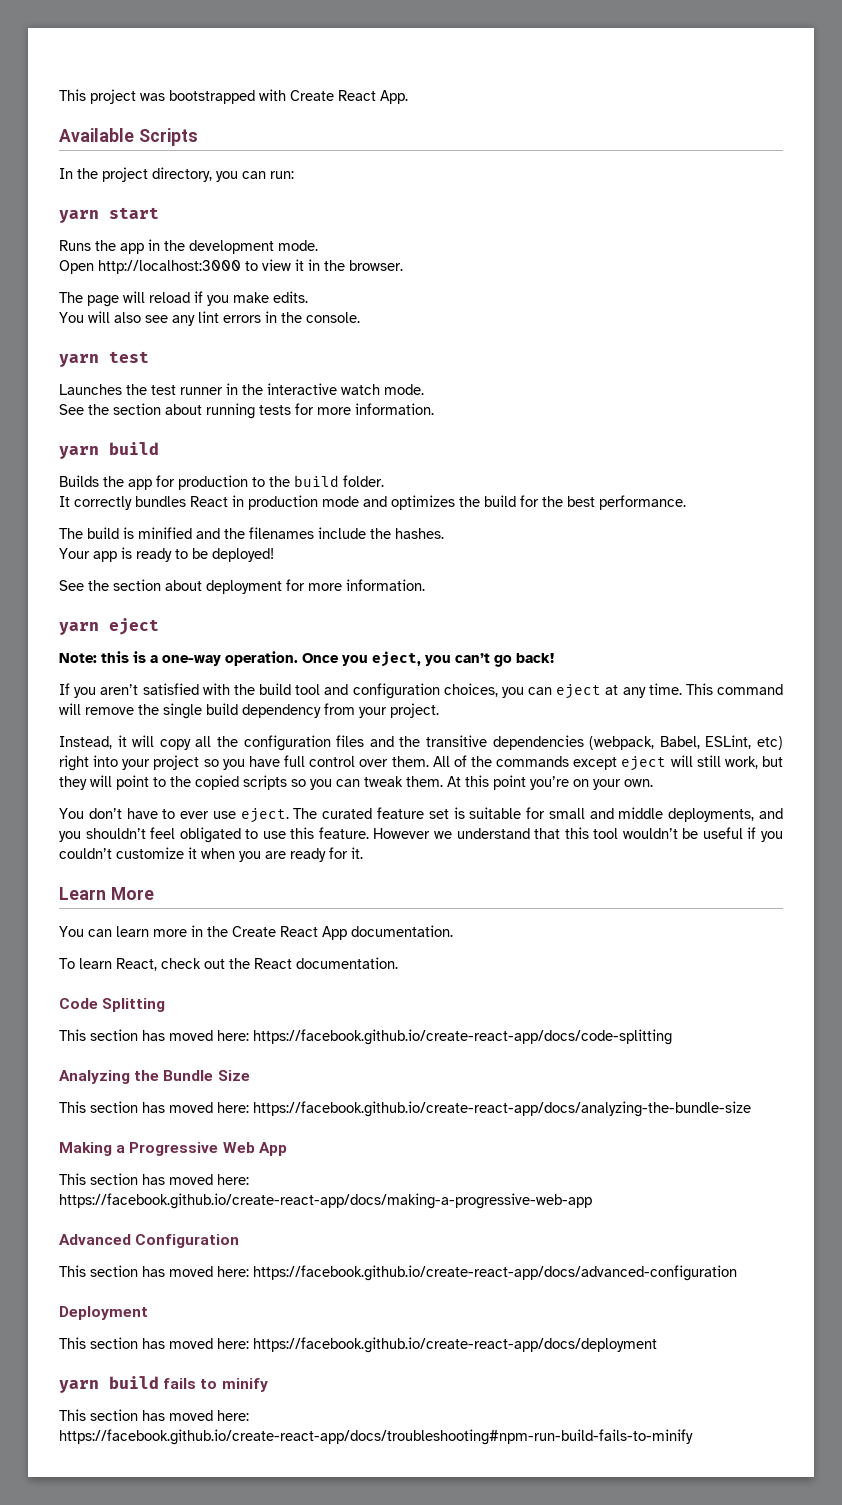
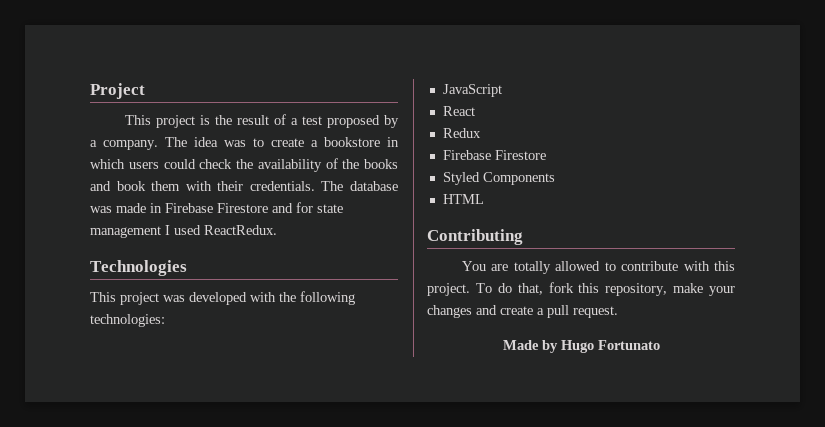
[59,89,408,104] [59,128,198,146] [59,167,294,182] [59,207,159,223] [59,239,318,254] [59,259,403,274] [59,291,308,307] [59,311,360,326] [59,351,149,367] [59,383,424,395] [59,403,434,419] [59,442,159,459] [59,475,384,490] [59,495,686,510] [59,527,444,539] [59,547,274,562] [59,579,425,594] [59,618,159,635] [59,651,554,667] [59,683,783,699] [59,703,439,719] [59,735,784,751] [59,755,783,771] [59,775,653,790] [59,807,784,823] [59,827,783,843] [59,847,363,862] [59,887,154,900] [59,925,453,940] [59,957,398,971] [59,998,166,1012] [59,1029,672,1045] [59,1070,250,1084] [59,1101,751,1117] [59,1142,287,1156] [59,1173,249,1185] [59,1193,592,1209] [59,1234,240,1248] [59,1265,737,1281] [59,1306,148,1320] [59,1337,657,1353] [59,1376,268,1393] [59,1409,249,1421] [59,1429,693,1445] This project was bootstrapped with Create React App. // Available Scripts // In the project directory, you can run: // yarn start // Runs the app in the development mode. // Open http://localhost:3000 to view it in the browser. // The page will reload if you make edits. // You will also see any lint errors in the console. // yarn test // Launches the test runner in the interactive watch mode. // See the section about running tests for more information. // yarn build // Builds the app for production to the build folder. // It correctly bundles React in production mode and optimizes the build for the best performance. // The build is minified and the filenames include the hashes. // Your app is ready to be deployed! // See the section about deployment for more information. // yarn eject // Note: this is a one-way operation. Once you eject, you can’t go back! // If you aren’t satisfied with the build tool and configuration choices, you can eject at any time. This command will remove the single build dependency from your project. // Instead, it will copy all the configuration files and the transitive dependencies (webpack, Babel, ESLint, etc) right into your project so you have full control over them. All of the commands except eject will still work, but they will point to the copied scripts so you can tweak them. At this point you’re on your own. // You don’t have to ever use eject. The curated feature set is suitable for small and middle deployments, and you shouldn’t feel obligated to use this feature. However we understand that this tool wouldn’t be useful if you couldn’t customize it when you are ready for it. // Learn More // You can learn more in the Create React App documentation. // To learn React, check out the React documentation. // Code Splitting // This section has moved here: https://facebook.github.io/create-react-app/docs/code-splitting // Analyzing the Bundle Size // This section has moved here: https://facebook.github.io/create-react-app/docs/analyzing-the-bundle-size // Making a Progressive Web App // This section has moved here: https://facebook.github.io/create-react-app/docs/making-a-progressive-web-app // Advanced Configuration // This section has moved here: https://facebook.github.io/create-react-app/docs/advanced-configuration // Deployment // This section has moved here: https://facebook.github.io/create-react-app/docs/deployment // yarn build fails to minify // This section has moved here: https://facebook.github.io/create-react-app/docs/troubleshooting#npm-run-build-fails-to-minify -> [90,83,145,99] [124,114,400,128] [90,137,399,150] [90,158,398,172] [90,181,398,191] [90,202,343,213] [90,225,277,238] [90,260,187,276] [90,291,355,305] [90,314,165,327] [442,84,502,97] [442,106,475,116] [442,128,481,138] [442,150,546,160] [442,172,555,185] [442,194,484,204] [427,229,523,245] [461,261,735,274] [427,282,735,296] [427,305,618,318] [502,340,660,353] Project // This project is the result of a test proposed by a company. The idea was to create a bookstore in which users could check the availability of the books and book them with their credentials. The database was made in Firebase Firestore and for state management I used ReactRedux. // Technologies // This project was developed with the following technologies: // JavaScript // React // Redux // Firebase Firestore // Styled Components // HTML // Contributing // You are totally allowed to contribute with this project. To do that, fork this repository, make your changes and create a pull request. // Made by Hugo Fortunato

